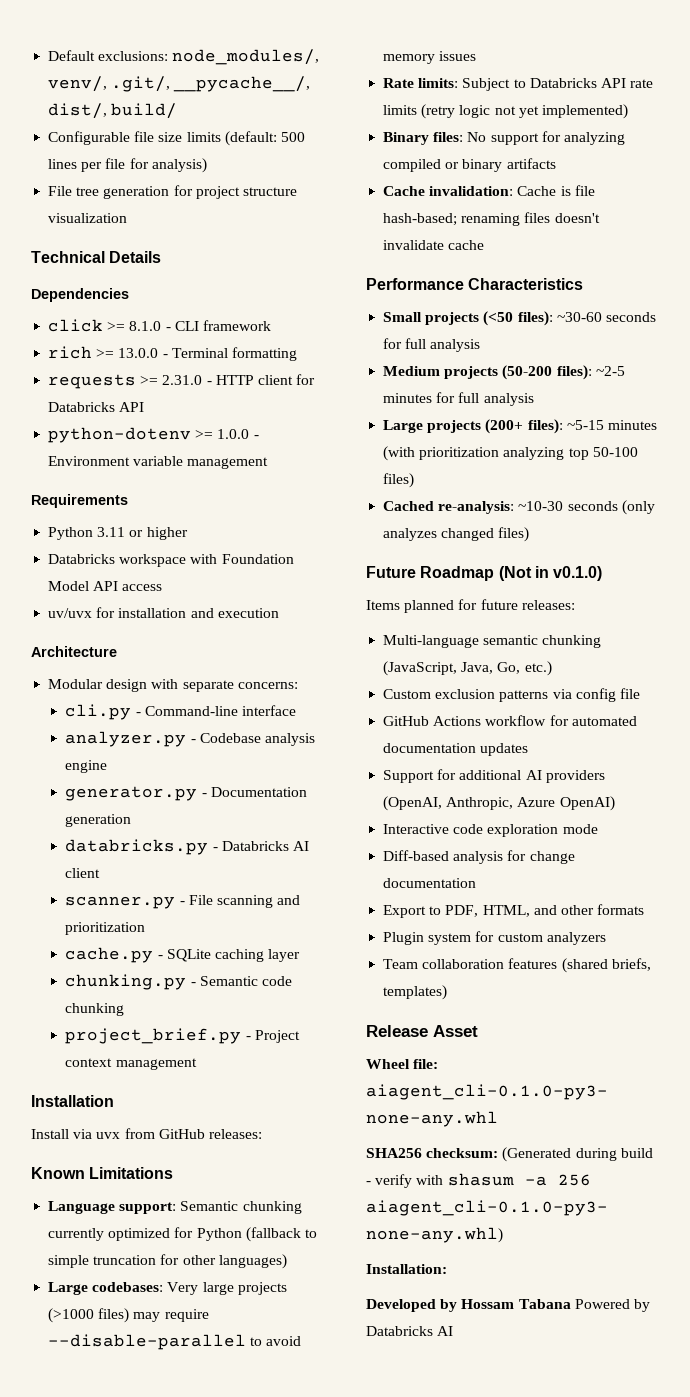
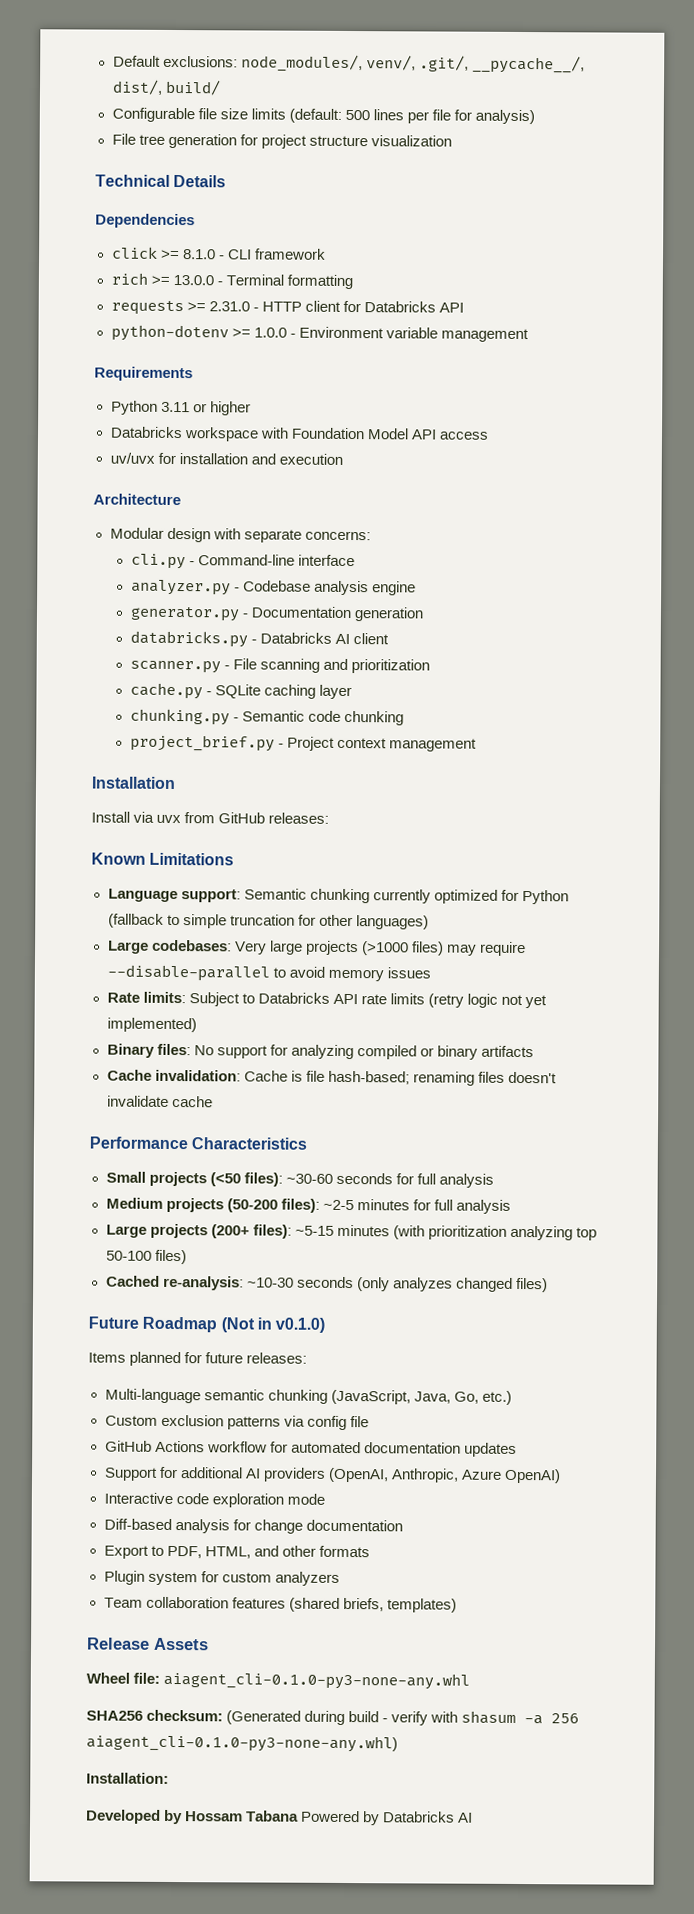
[433,1025,478,1037] Asset -> [154,1637,209,1651] Assets

